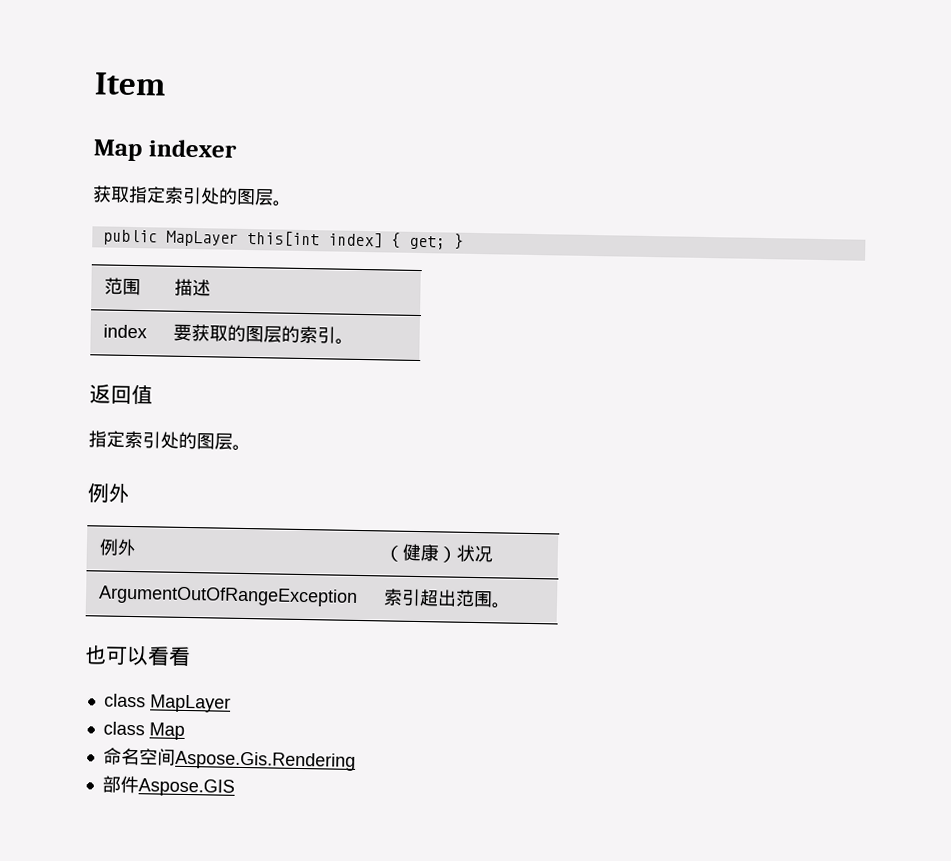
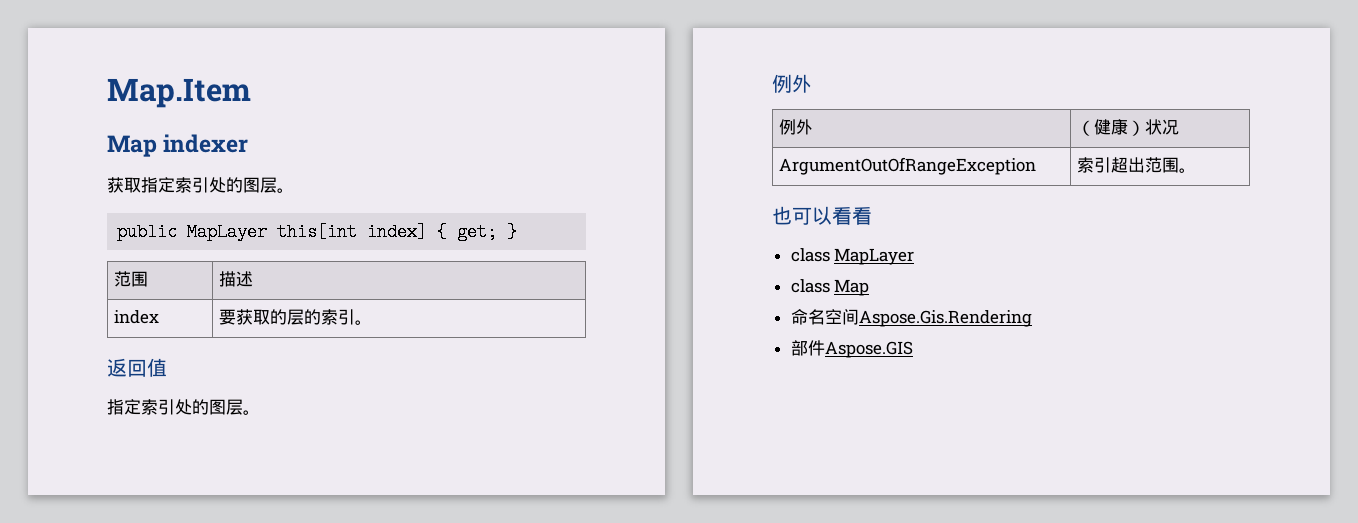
[94,72,166,96] Item -> [107,78,251,108] Map.Item
[245,325,265,343] 图 -> (287, 317) none

